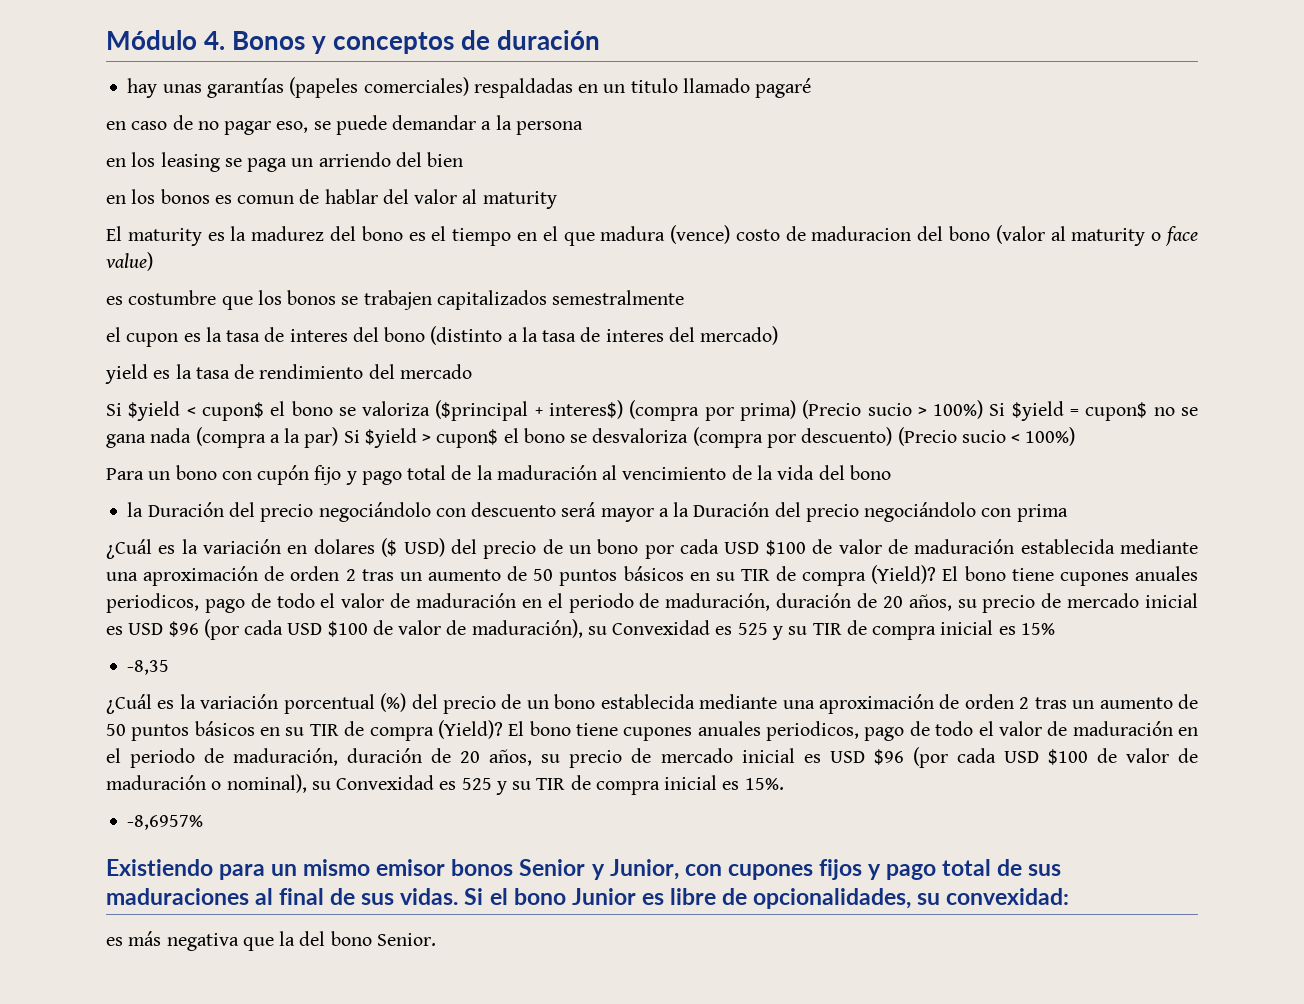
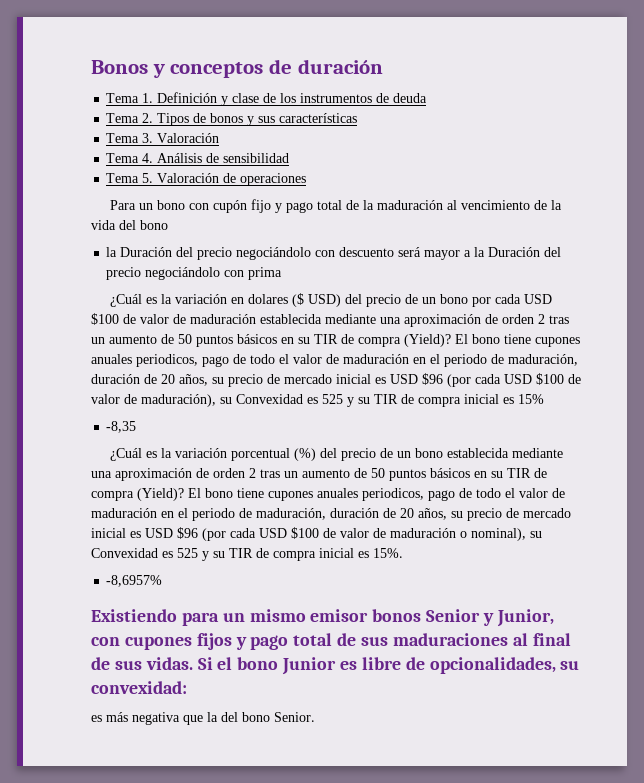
[106,30,226,50] Módulo 4. -> (91, 67) none
[127,77,812,98] [106,115,583,135] [106,152,464,172] [106,189,557,209] [106,225,1198,246] [106,252,153,271] [106,290,685,310] [106,326,779,347] [105,364,472,384] [106,400,1199,421] [106,427,1076,448] hay unas garantías (papeles comerciales) respaldadas en un titulo llamado pagaré // en caso de no pagar eso, se puede demandar a la persona // en los leasing se paga un arriendo del bien // en los bonos es comun de hablar del valor al maturity // El maturity es la madurez del bono es el tiempo en el que madura (vence) costo de maduracion del bono (valor al maturity o face value) // es costumbre que los bonos se trabajen capitalizados semestralmente // el cupon es la tasa de interes del bono (distinto a la tasa de interes del mercado) // yield es la tasa de rendimiento del mercado // Si $yield < cupon$ el bono se valoriza ($principal + interes$) (compra por prima) (Precio sucio > 100%) Si $yield = cupon$ no se gana nada (compra a la par) Si $yield > cupon$ el bono se desvaloriza (compra por descuento) (Precio sucio < 100%) -> [106,92,428,106] [106,113,358,126] [106,133,220,143] [106,153,290,163] [106,173,307,186] Tema 1. Definición y clase de los instrumentos de deuda // Tema 2. Tipos de bonos y sus características // Tema 3. Valoración // Tema 4. Análisis de sensibilidad // Tema 5. Valoración de operaciones

